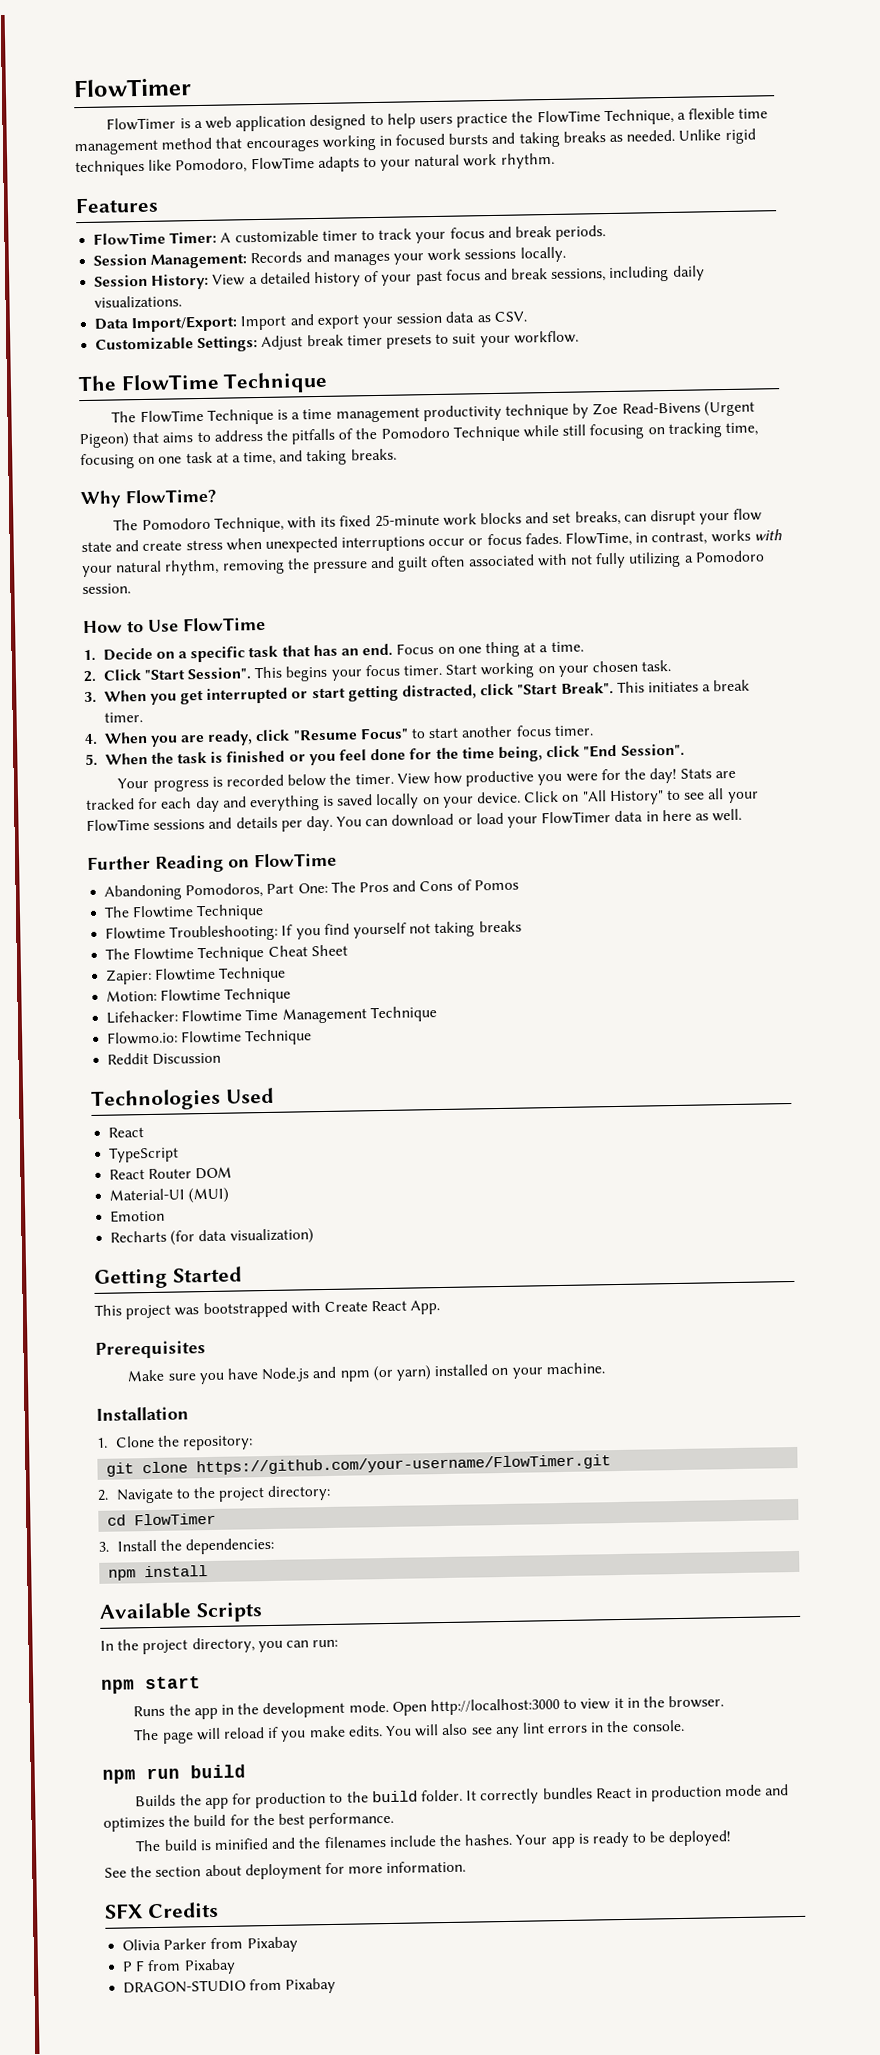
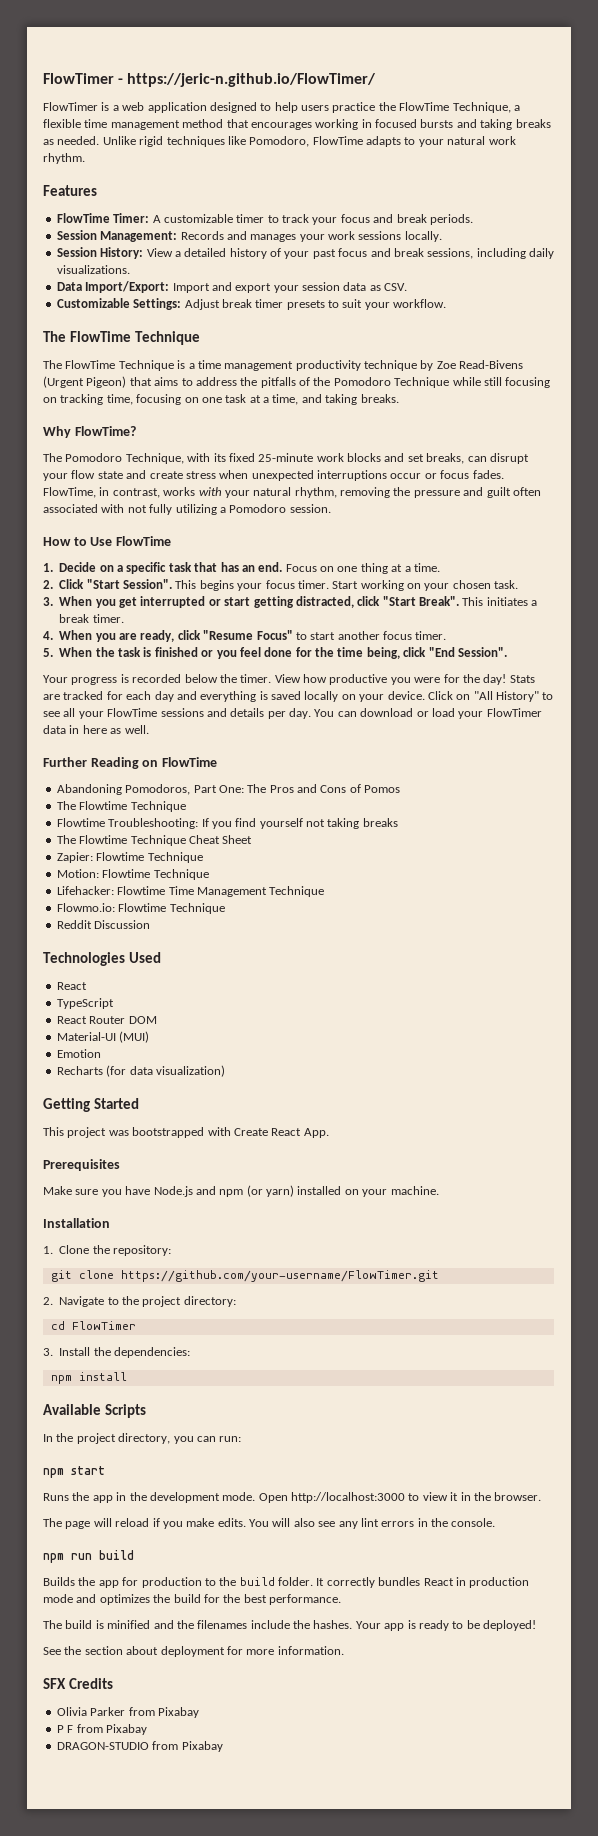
[73,78,192,98] FlowTimer -> [43,73,377,87] FlowTimer - https://jeric-n.github.io/FlowTimer/

